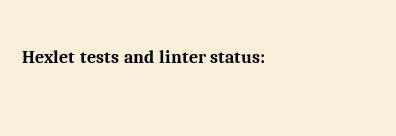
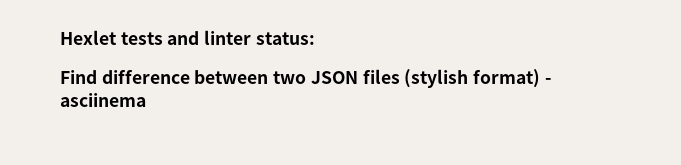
(266, 57) none -> [60,69,551,88] [60,93,146,107] // Find difference between two JSON files (stylish format) - asciinema

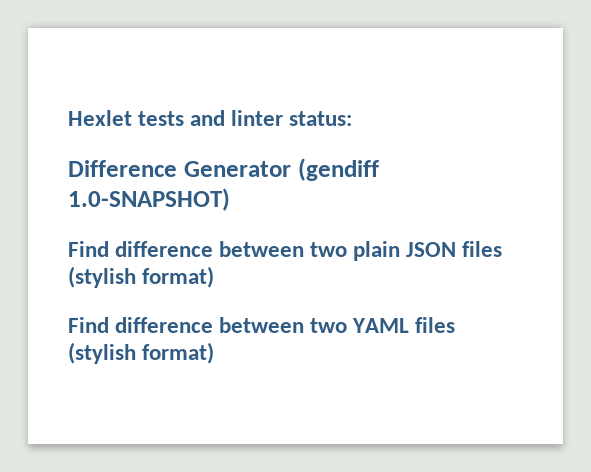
[60,69,307,84] // Find difference between two -> [68,158,379,181] [68,188,230,211] [68,241,401,261] // Difference Generator (gendiff 1.0-SNAPSHOT) // Find difference between two plain
[544,78,551,84] [60,93,146,107] - asciinema -> [68,317,456,333] [68,342,215,364] // Find difference between two YAML files (stylish format)

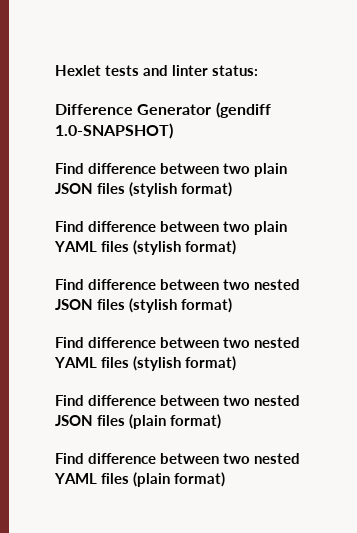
[352,317,456,333] [68,342,215,364] YAML files (stylish format) -> [254,221,287,235] [54,240,236,255] [55,279,300,290] [55,298,232,313] [55,337,300,348] [54,356,236,371] [55,395,300,406] [55,414,221,429] [55,453,300,464] [54,472,225,487] plain YAML files (stylish format) // Find difference between two nested JSON files (stylish format) // Find difference between two nested YAML files (stylish format) // Find difference between two nested JSON files (plain format) // Find difference between two nested YAML files (plain format)

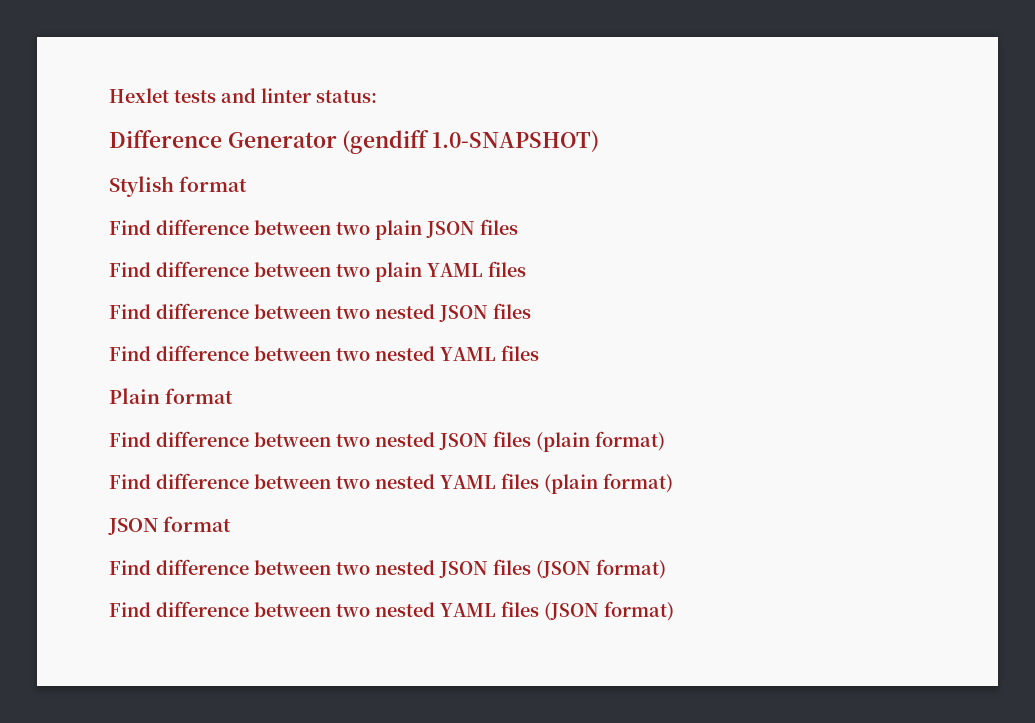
(173, 131) none -> [109,176,248,197] // Stylish format
[129,182,232,197] (stylish format) -> (518, 227) none
[133,240,236,255] [55,279,300,290] [55,298,232,313] [55,337,300,348] [54,356,236,371] (stylish format) // Find difference between two nested JSON files (stylish format) // Find difference between two nested YAML files (stylish format) -> [109,303,531,322] [109,345,539,361] [109,388,234,404] // Find difference between two nested JSON files // Find difference between two nested YAML files // Plain format
(225, 479) none -> [108,516,232,535] [109,559,666,579] [109,601,674,621] // JSON format // Find difference between two nested JSON files (JSON format) // Find difference between two nested YAML files (JSON format)

